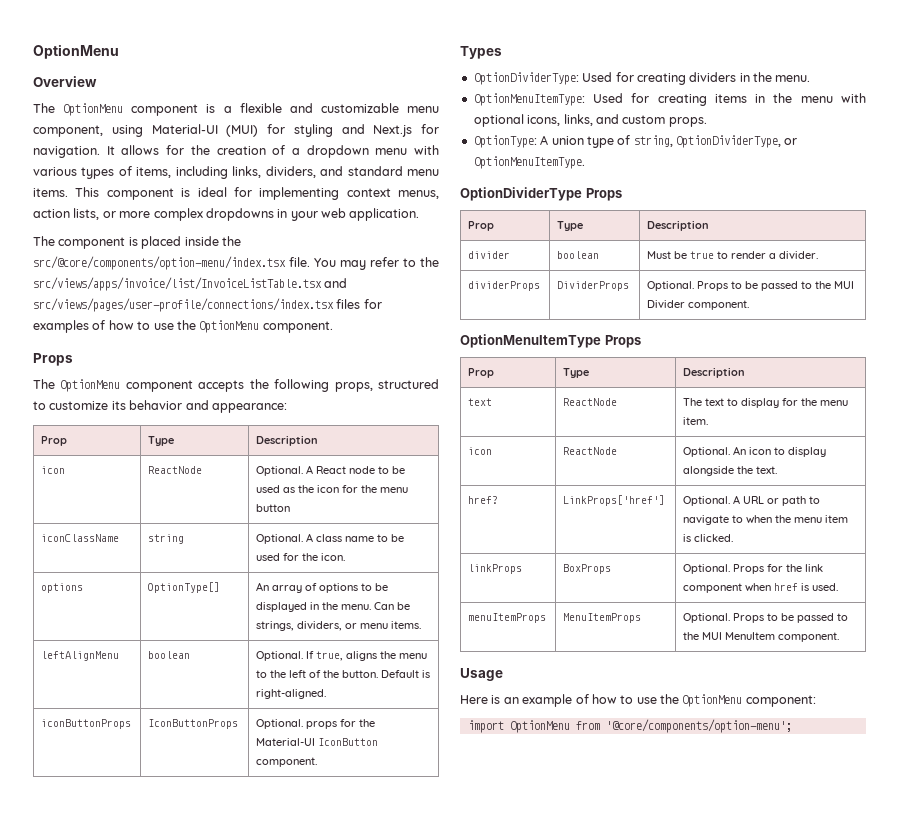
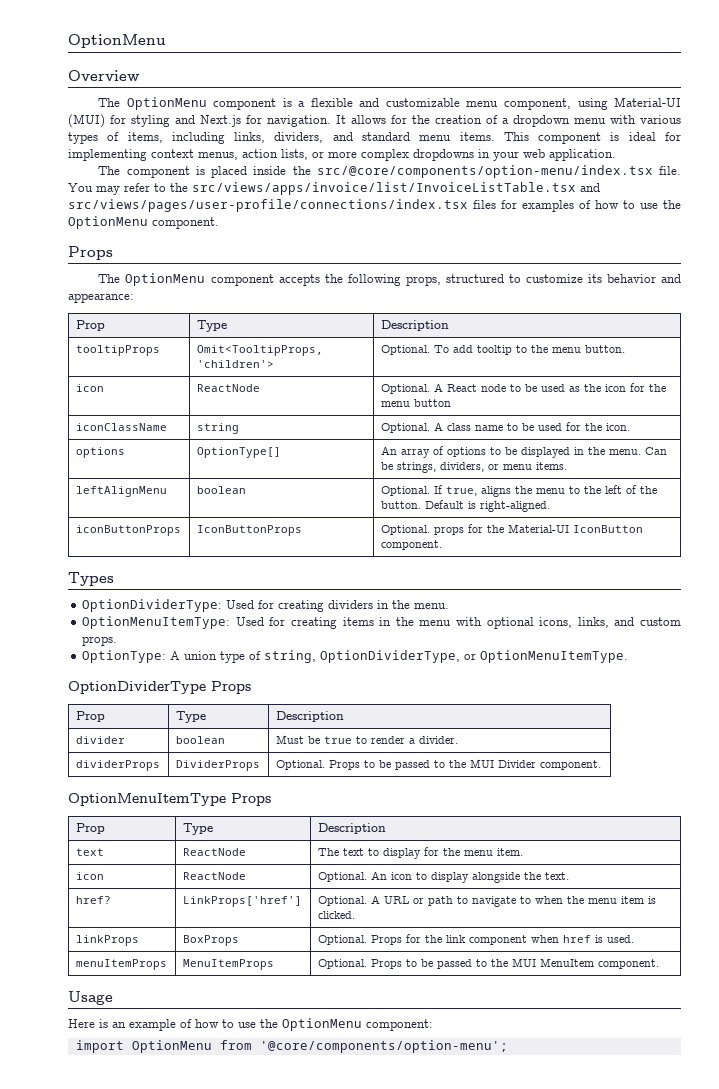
(319, 440) none -> [75,345,160,356] [196,345,323,356] [196,360,274,368] [380,345,625,355] // tooltipProps | Omit<TooltipProps, 'children'> | Optional. To add tooltip to the menu button.

